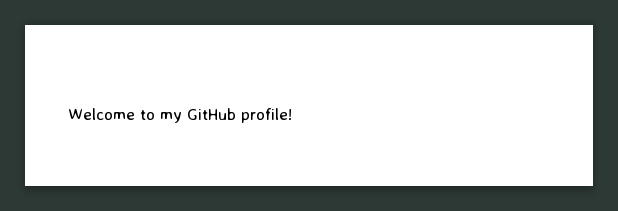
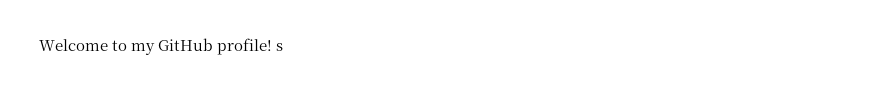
(292, 115) none -> [276,43,284,51] s

